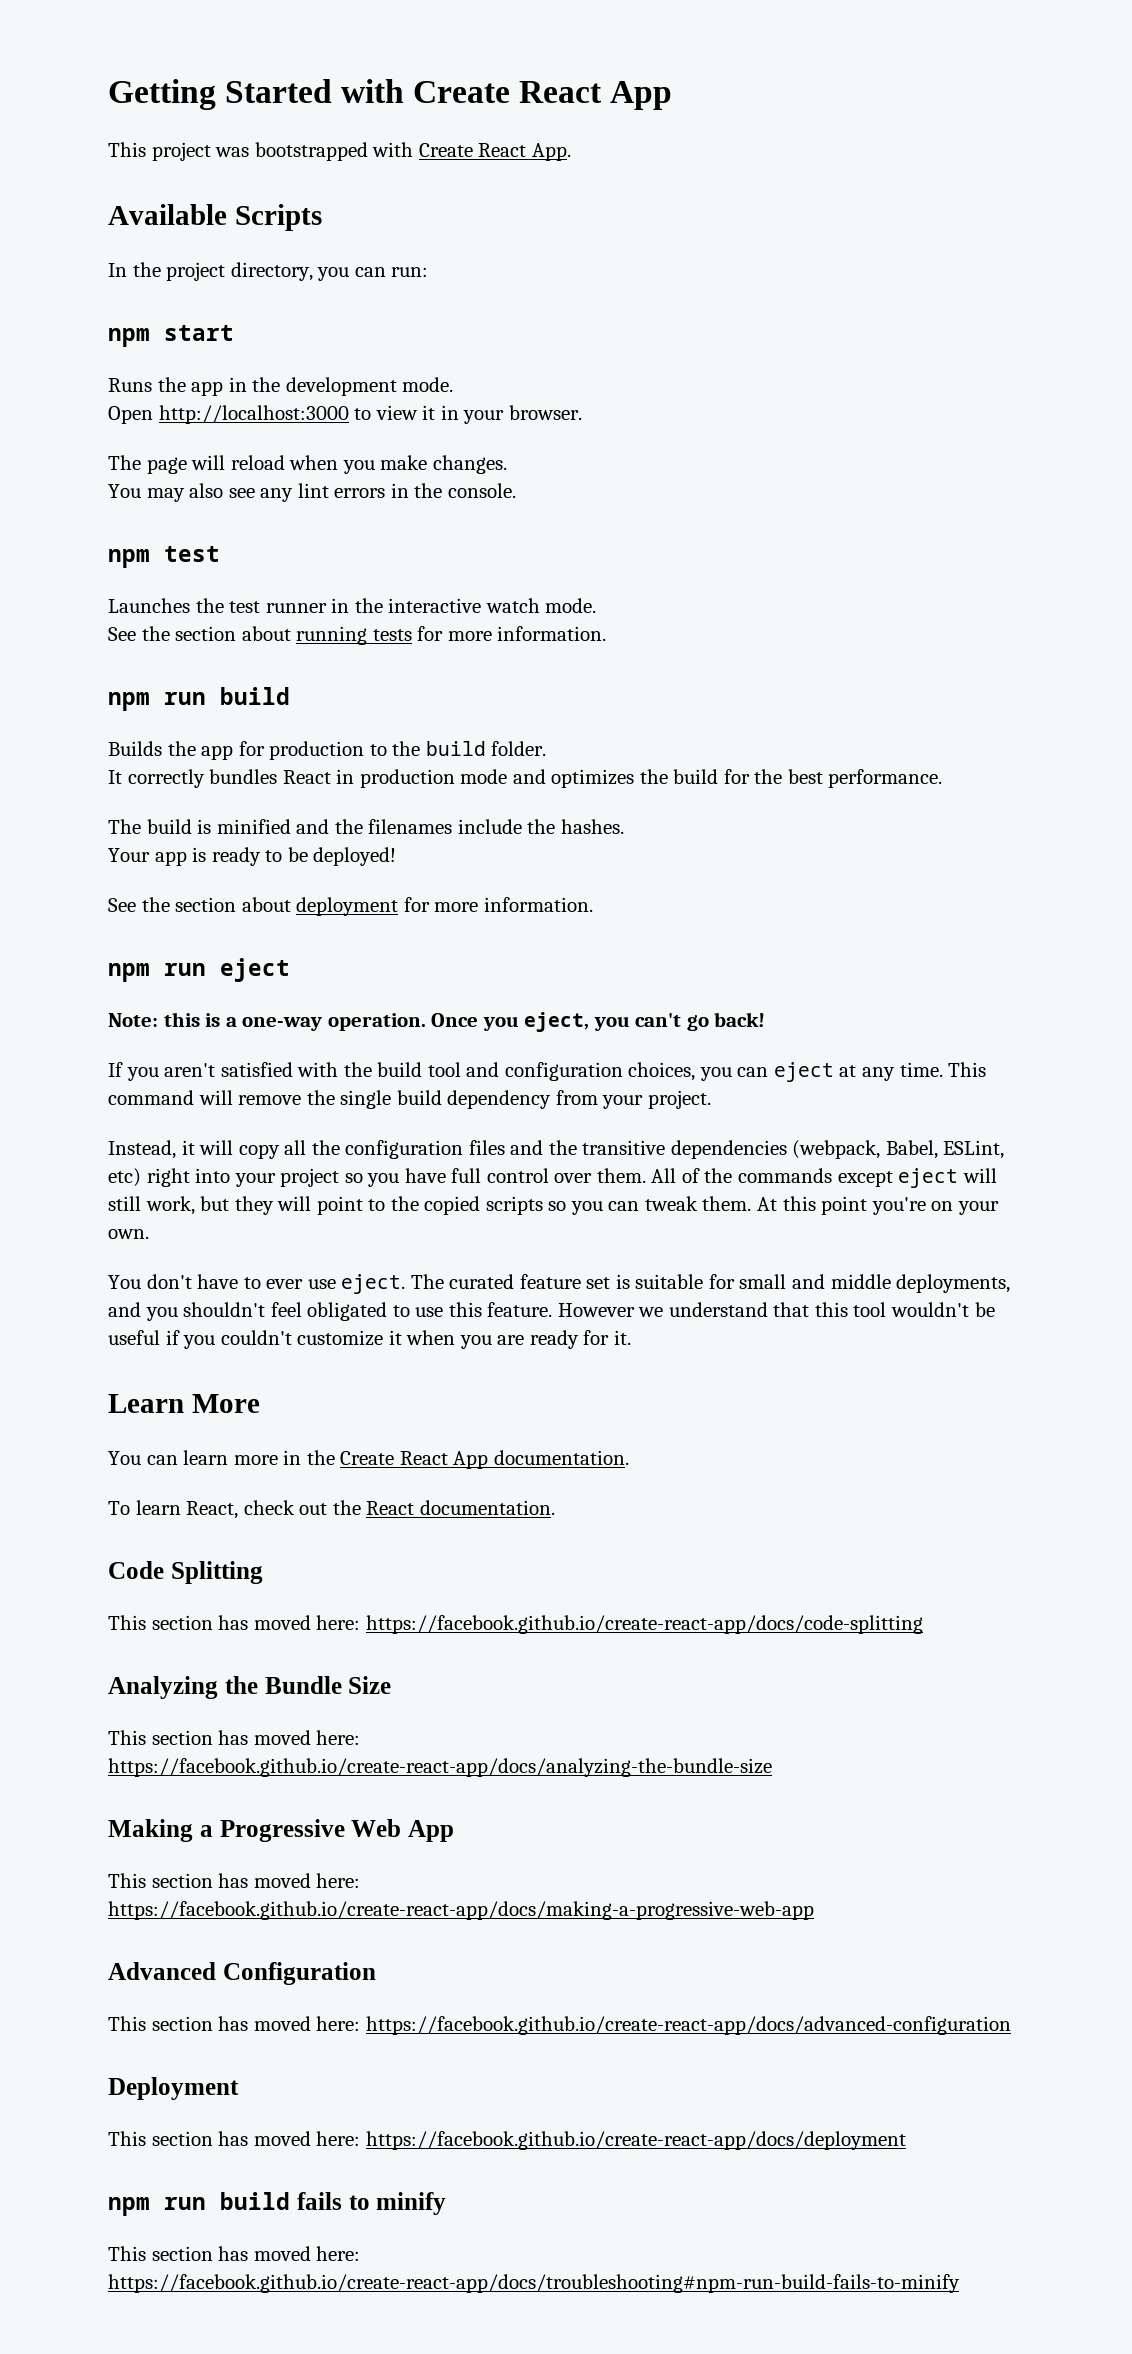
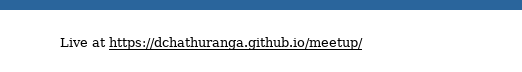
[108,79,673,110] [108,142,571,161] [108,204,322,231] [108,262,429,281] [108,325,234,347] [108,377,454,396] [108,405,582,424] [108,455,507,474] [108,483,516,502] [108,546,220,568] [108,598,597,613] [108,626,607,645] [108,687,290,711] [108,741,547,760] [108,769,943,788] [108,819,624,834] [108,847,397,866] [108,897,593,916] [108,958,290,982] [108,1012,766,1032] [108,1062,987,1082] [108,1090,711,1109] [108,1140,1005,1159] [108,1168,997,1188] [108,1196,999,1215] [108,1229,149,1239] [108,1274,1011,1294] [108,1302,995,1321] [108,1330,631,1349] [108,1394,260,1413] [108,1450,629,1469] [108,1500,555,1519] [108,1561,263,1584] [108,1615,923,1634] [108,1676,392,1699] [108,1730,361,1745] [108,1758,772,1777] [108,1819,454,1842] [108,1873,361,1888] [108,1901,814,1920] [108,1962,376,1985] [108,2016,1011,2035] [108,2077,239,2100] [108,2131,906,2150] [108,2192,447,2216] [108,2246,361,2261] [108,2274,960,2293] Getting Started with Create React App // This project was bootstrapped with Create React App. // Available Scripts // In the project directory, you can run: // npm start // Runs the app in the development mode. // Open http://localhost:3000 to view it in your browser. // The page will reload when you make changes. // You may also see any lint errors in the console. // npm test // Launches the test runner in the interactive watch mode. // See the section about running tests for more information. // npm run build // Builds the app for production to the build folder. // It correctly bundles React in production mode and optimizes the build for the best performance. // The build is minified and the filenames include the hashes. // Your app is ready to be deployed! // See the section about deployment for more information. // npm run eject // Note: this is a one-way operation. Once you eject, you can't go back! // If you aren't satisfied with the build tool and configuration choices, you can eject at any time. This command will remove the single build dependency from your project. // Instead, it will copy all the configuration files and the transitive dependencies (webpack, Babel, ESLint, etc) right into your project so you have full control over them. All of the commands except eject will still work, but they will point to the copied scripts so you can tweak them. At this point you're on your own. // You don't have to ever use eject. The curated feature set is suitable for small and middle deployments, and you shouldn't feel obligated to use this feature. However we understand that this tool wouldn't be useful if you couldn't customize it when you are ready for it. // Learn More // You can learn more in the Create React App documentation. // To learn React, check out the React documentation. // Code Splitting // This section has moved here: https://facebook.github.io/create-react-app/docs/code-splitting // Analyzing the Bundle Size // This section has moved here: https://facebook.github.io/create-react-app/docs/analyzing-the-bundle-size // Making a Progressive Web App // This section has moved here: https://facebook.github.io/create-react-app/docs/making-a-progressive-web-app // Advanced Configuration // This section has moved here: https://facebook.github.io/create-react-app/docs/advanced-configuration // Deployment // This section has moved here: https://facebook.github.io/create-react-app/docs/deployment // npm run build fails to minify // This section has moved here: https://facebook.github.io/create-react-app/docs/troubleshooting#npm-run-build-fails-to-minify -> [60,37,363,50] Live at https://dchathuranga.github.io/meetup/

